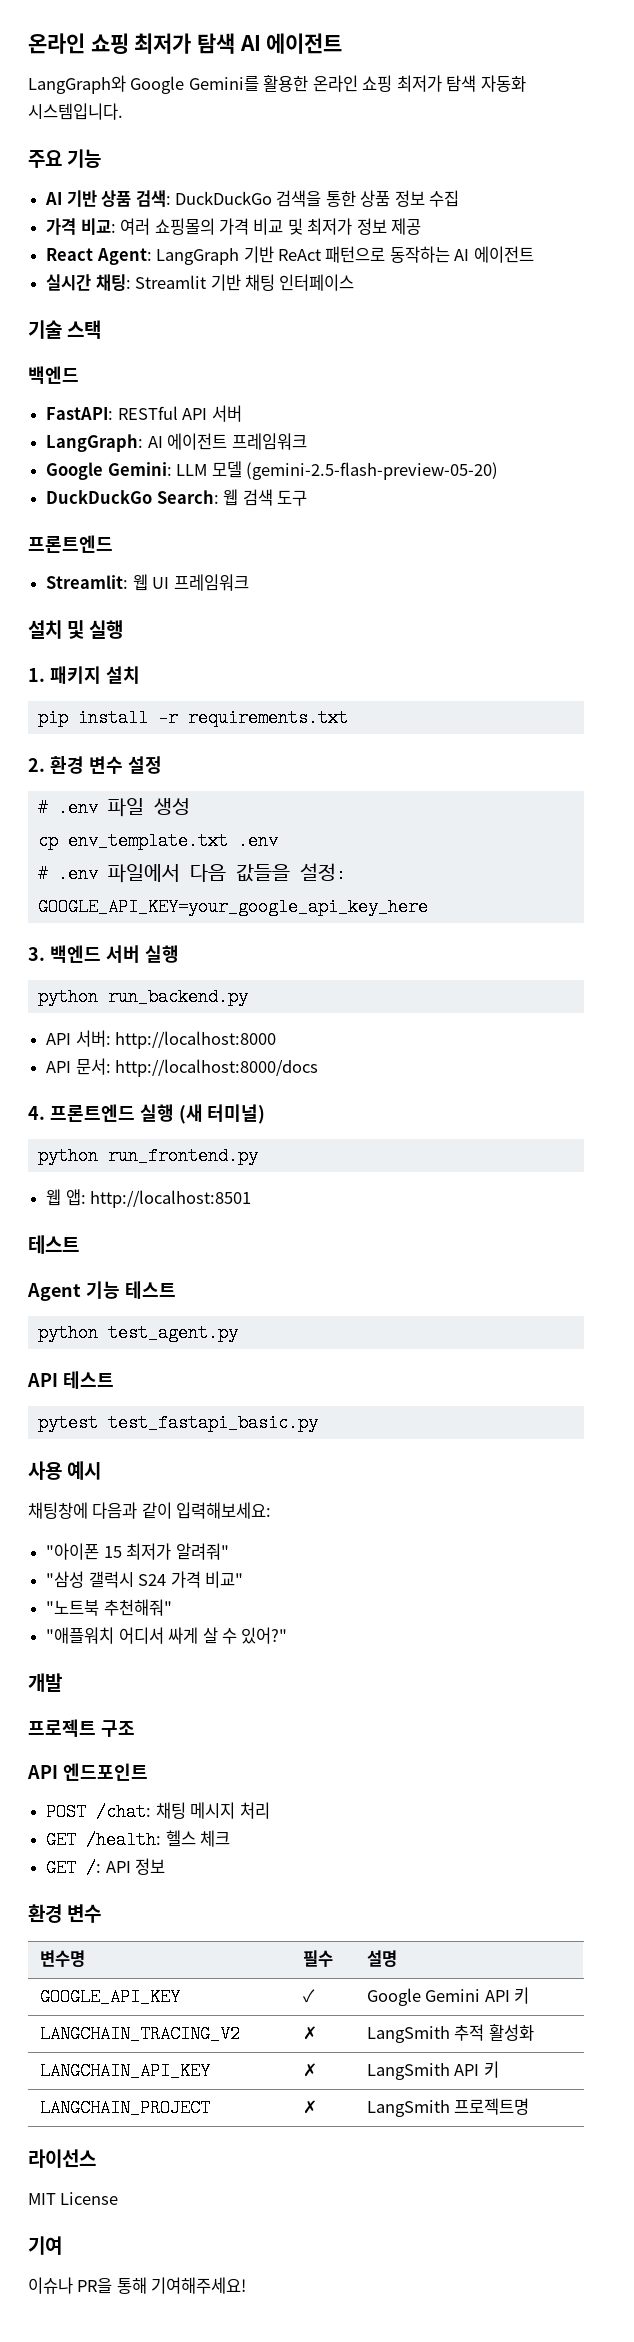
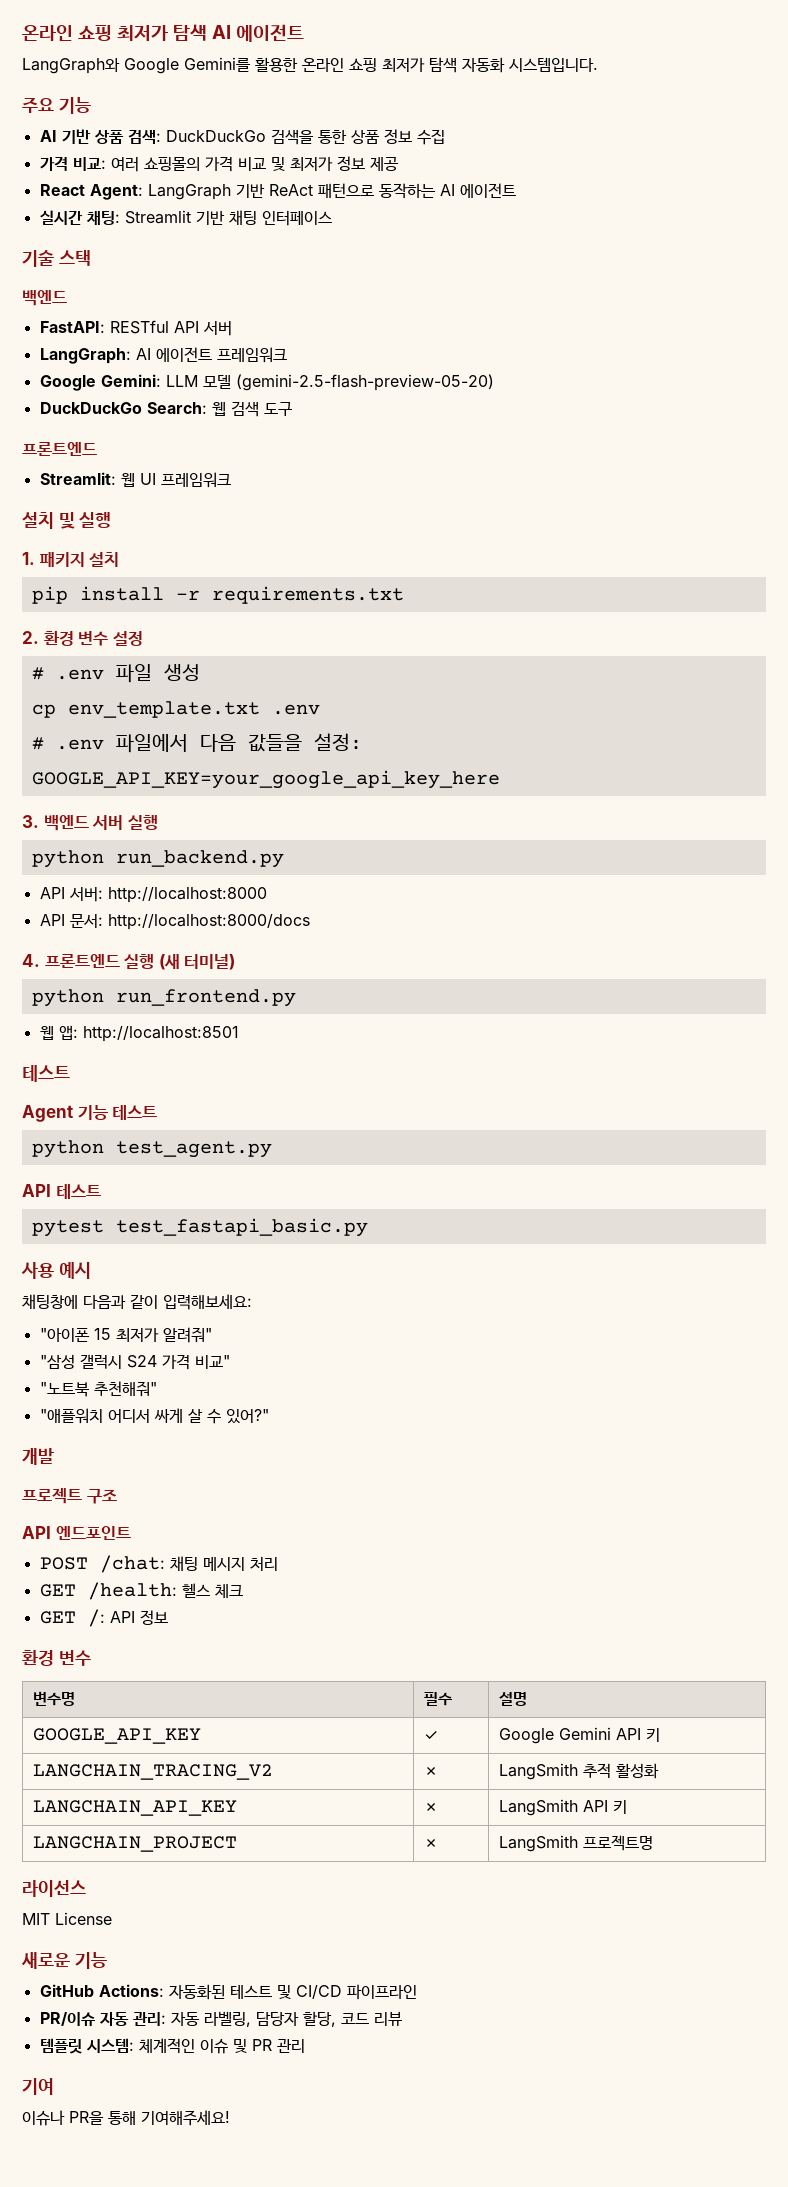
(119, 2198) none -> [21,1952,107,1969] [39,1984,417,2000] [39,2011,402,2027] [39,2038,305,2054] // 새로운 기능 // GitHub Actions: 자동화된 테스트 및 CI/CD 파이프라인 // PR/이슈 자동 관리: 자동 라벨링, 담당자 할당, 코드 리뷰 // 템플릿 시스템: 체계적인 이슈 및 PR 관리

